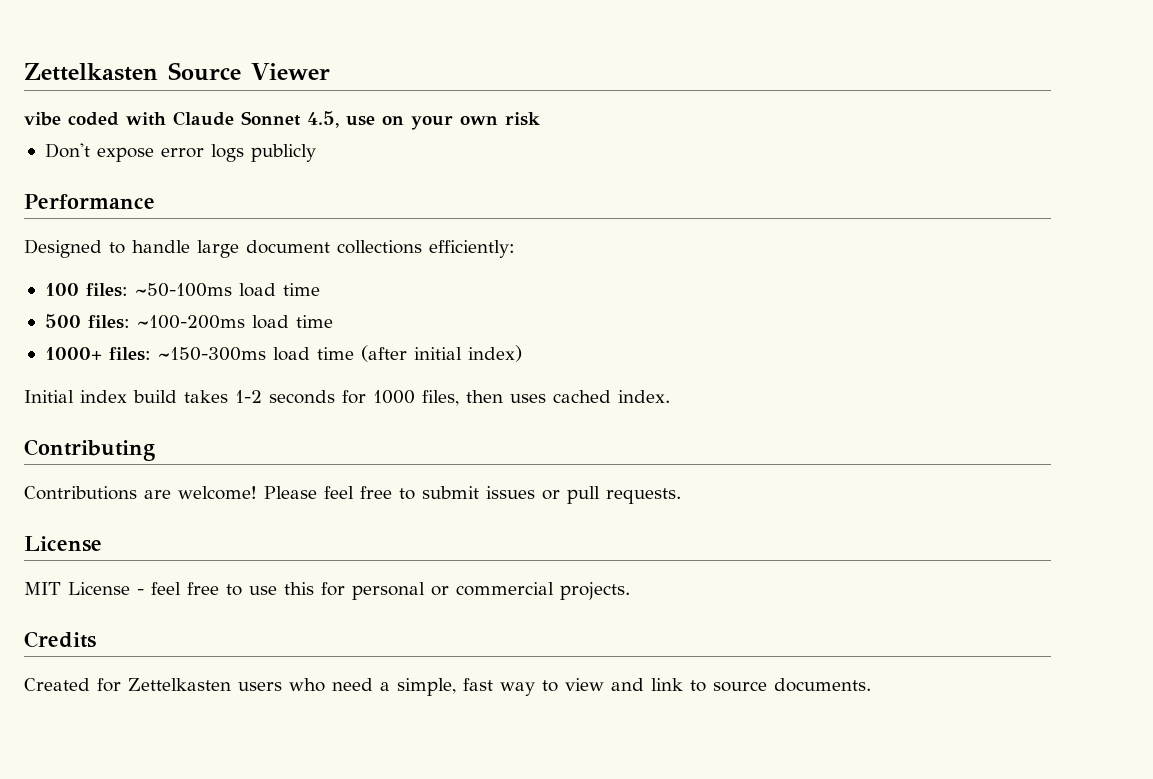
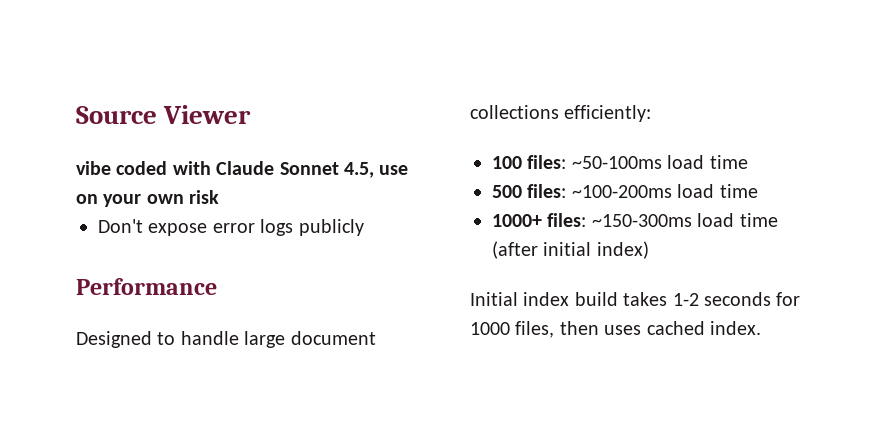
[24,63,158,81] Zettelkasten -> (76, 115) none
[24,439,155,461] [24,486,681,504] [24,536,102,552] [24,582,630,600] [24,631,96,648] [24,678,871,696] // Contributing // Contributions are welcome! Please feel free to submit issues or pull requests. // License // MIT License - feel free to use this for personal or commercial projects. // Credits // Created for Zettelkasten users who need a simple, fast way to view and link to source documents. -> (761, 328) none

